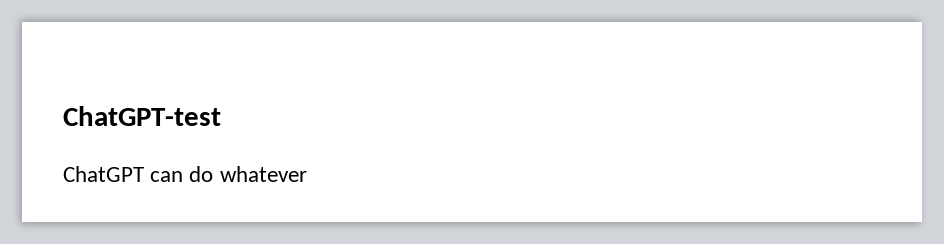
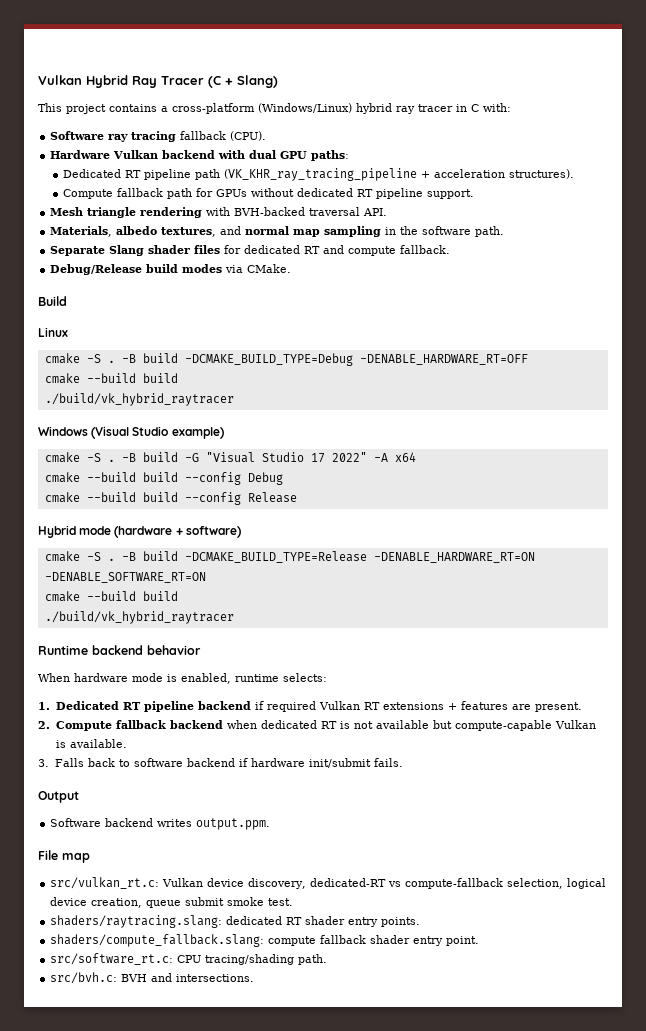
[63,106,221,126] [63,166,307,182] ChatGPT-test // ChatGPT can do whatever -> [38,75,278,88] [38,103,511,114] [50,131,267,142] [50,150,350,161] [62,168,574,181] [62,188,474,199] [50,207,388,218] [50,226,505,237] [50,245,451,256] [50,264,292,275] [38,296,67,306] [38,327,68,337] [44,353,528,366] [44,373,178,384] [44,393,234,406] [38,426,224,439] [44,452,416,463] [44,472,283,485] [44,492,297,505] [38,525,241,538] [44,551,535,563] [44,572,206,583] [44,591,178,602] [44,611,234,624] [38,645,201,655] [38,673,327,684] [38,701,582,712] [38,720,596,731] [55,739,127,748] [38,758,403,768] [38,791,79,803] [50,818,271,830] [38,850,90,863] [50,877,607,889] [50,897,294,908] [50,915,421,928] [50,934,480,947] [50,953,328,965] [50,972,255,984] Vulkan Hybrid Ray Tracer (C + Slang) // This project contains a cross-platform (Windows/Linux) hybrid ray tracer in C with: // Software ray tracing fallback (CPU). // Hardware Vulkan backend with dual GPU paths: // Dedicated RT pipeline path (VK_KHR_ray_tracing_pipeline + acceleration structures). // Compute fallback path for GPUs without dedicated RT pipeline support. // Mesh triangle rendering with BVH-backed traversal API. // Materials, albedo textures, and normal map sampling in the software path. // Separate Slang shader files for dedicated RT and compute fallback. // Debug/Release build modes via CMake. // Build // Linux // cmake -S . -B build -DCMAKE_BUILD_TYPE=Debug -DENABLE_HARDWARE_RT=OFF // cmake --build build // ./build/vk_hybrid_raytracer // Windows (Visual Studio example) // cmake -S . -B build -G "Visual Studio 17 2022" -A x64 // cmake --build build --config Debug // cmake --build build --config Release // Hybrid mode (hardware + software) // cmake -S . -B build -DCMAKE_BUILD_TYPE=Release -DENABLE_HARDWARE_RT=ON -DENABLE_SOFTWARE_RT=ON // cmake --build build // ./build/vk_hybrid_raytracer // Runtime backend behavior // When hardware mode is enabled, runtime selects: // 1. Dedicated RT pipeline backend if required Vulkan RT extensions + features are present. // 2. Compute fallback backend when dedicated RT is not available but compute-capable Vulkan is available. // 3. Falls back to software backend if hardware init/submit fails. // Output // Software backend writes output.ppm. // File map // src/vulkan_rt.c: Vulkan device discovery, dedicated-RT vs compute-fallback selection, logical device creation, queue submit smoke test. // shaders/raytracing.slang: dedicated RT shader entry points. // shaders/compute_fallback.slang: compute fallback shader entry point. // src/software_rt.c: CPU tracing/shading path. // src/bvh.c: BVH and intersections.

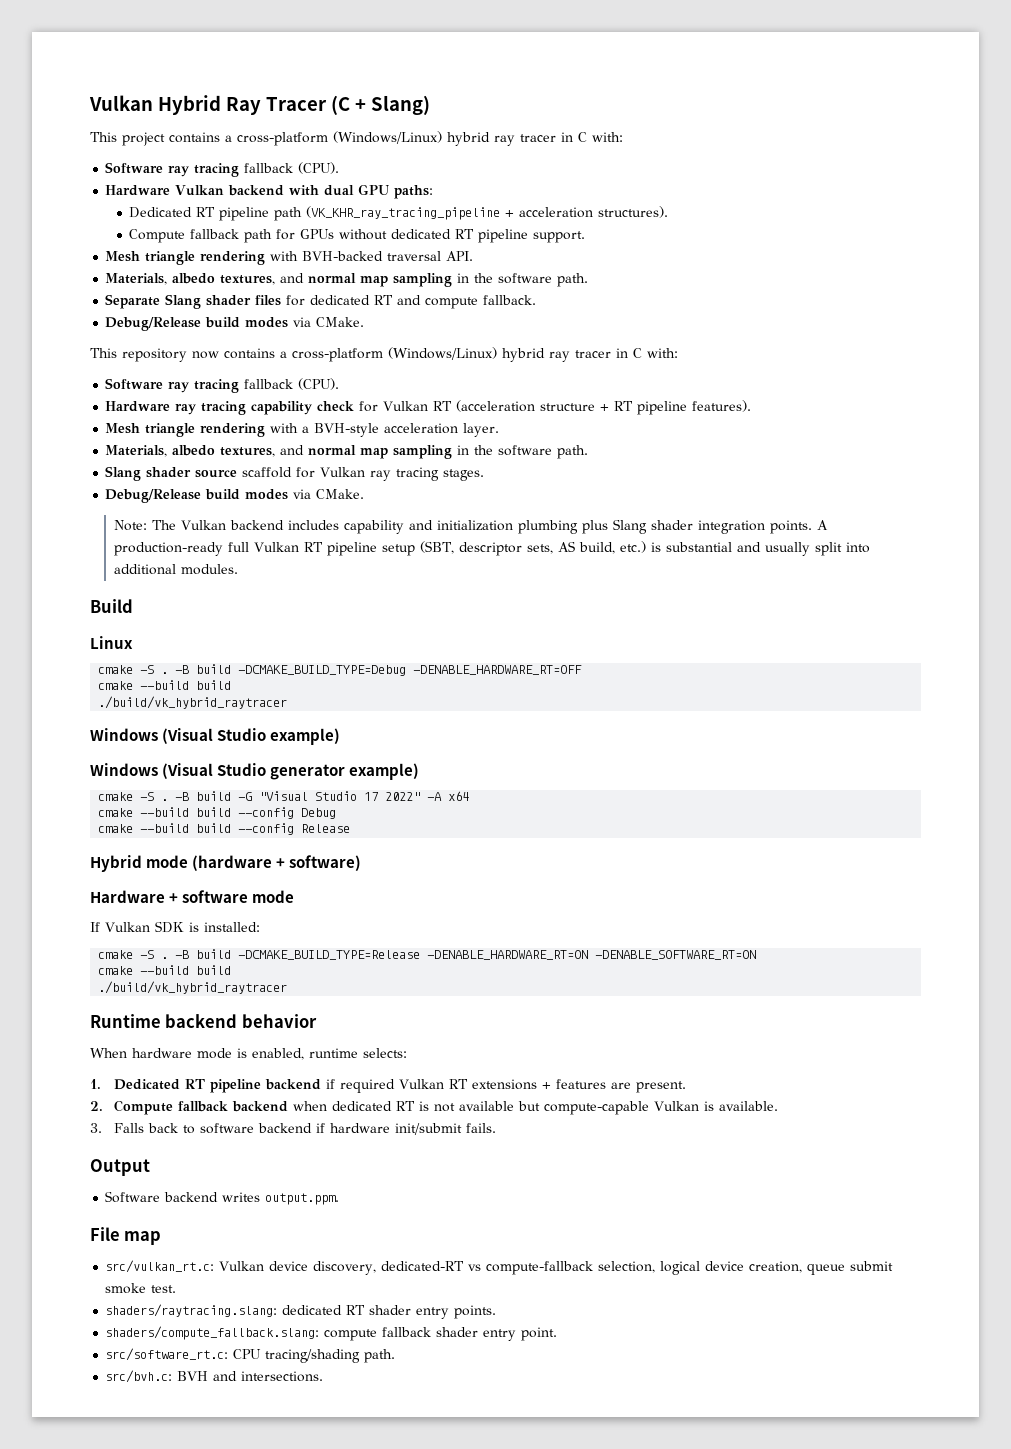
(292, 268) none -> [90,347,678,362] [105,378,340,393] [105,400,752,415] [105,423,500,437] [105,445,589,459] [105,466,485,481] [105,489,365,503] [113,519,828,534] [113,541,870,556] [113,564,238,575] // This repository now contains a cross-platform (Windows/Linux) hybrid ray tracer in C with: // Software ray tracing fallback (CPU). // Hardware ray tracing capability check for Vulkan RT (acceleration structure + RT pipeline features). // Mesh triangle rendering with a BVH-style acceleration layer. // Materials, albedo textures, and normal map sampling in the software path. // Slang shader source scaffold for Vulkan ray tracing stages. // Debug/Release build modes via CMake. // Note: The Vulkan backend includes capability and initialization plumbing plus Slang shader integration points. A production-ready full Vulkan RT pipeline setup (SBT, descriptor sets, AS build, etc.) is substantial and usually split into additional modules.
(224, 433) none -> [90,763,420,780] // Windows (Visual Studio generator example)
(241, 532) none -> [90,890,295,903] [90,921,260,933] // Hardware + software mode // If Vulkan SDK is installed:

